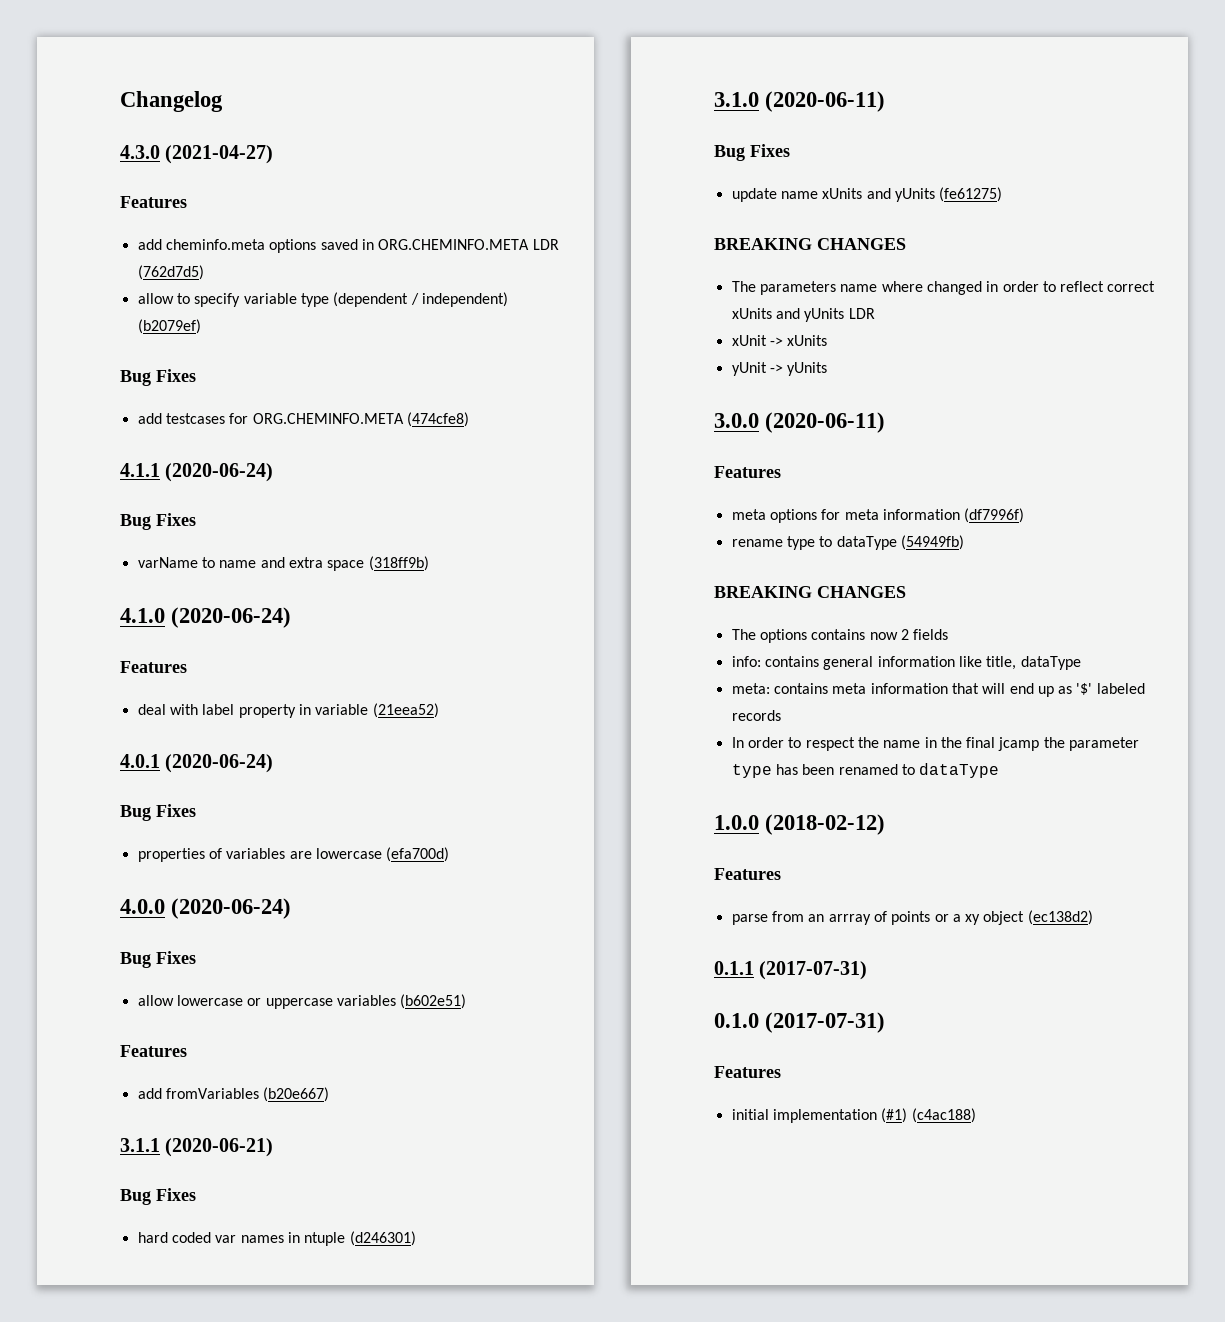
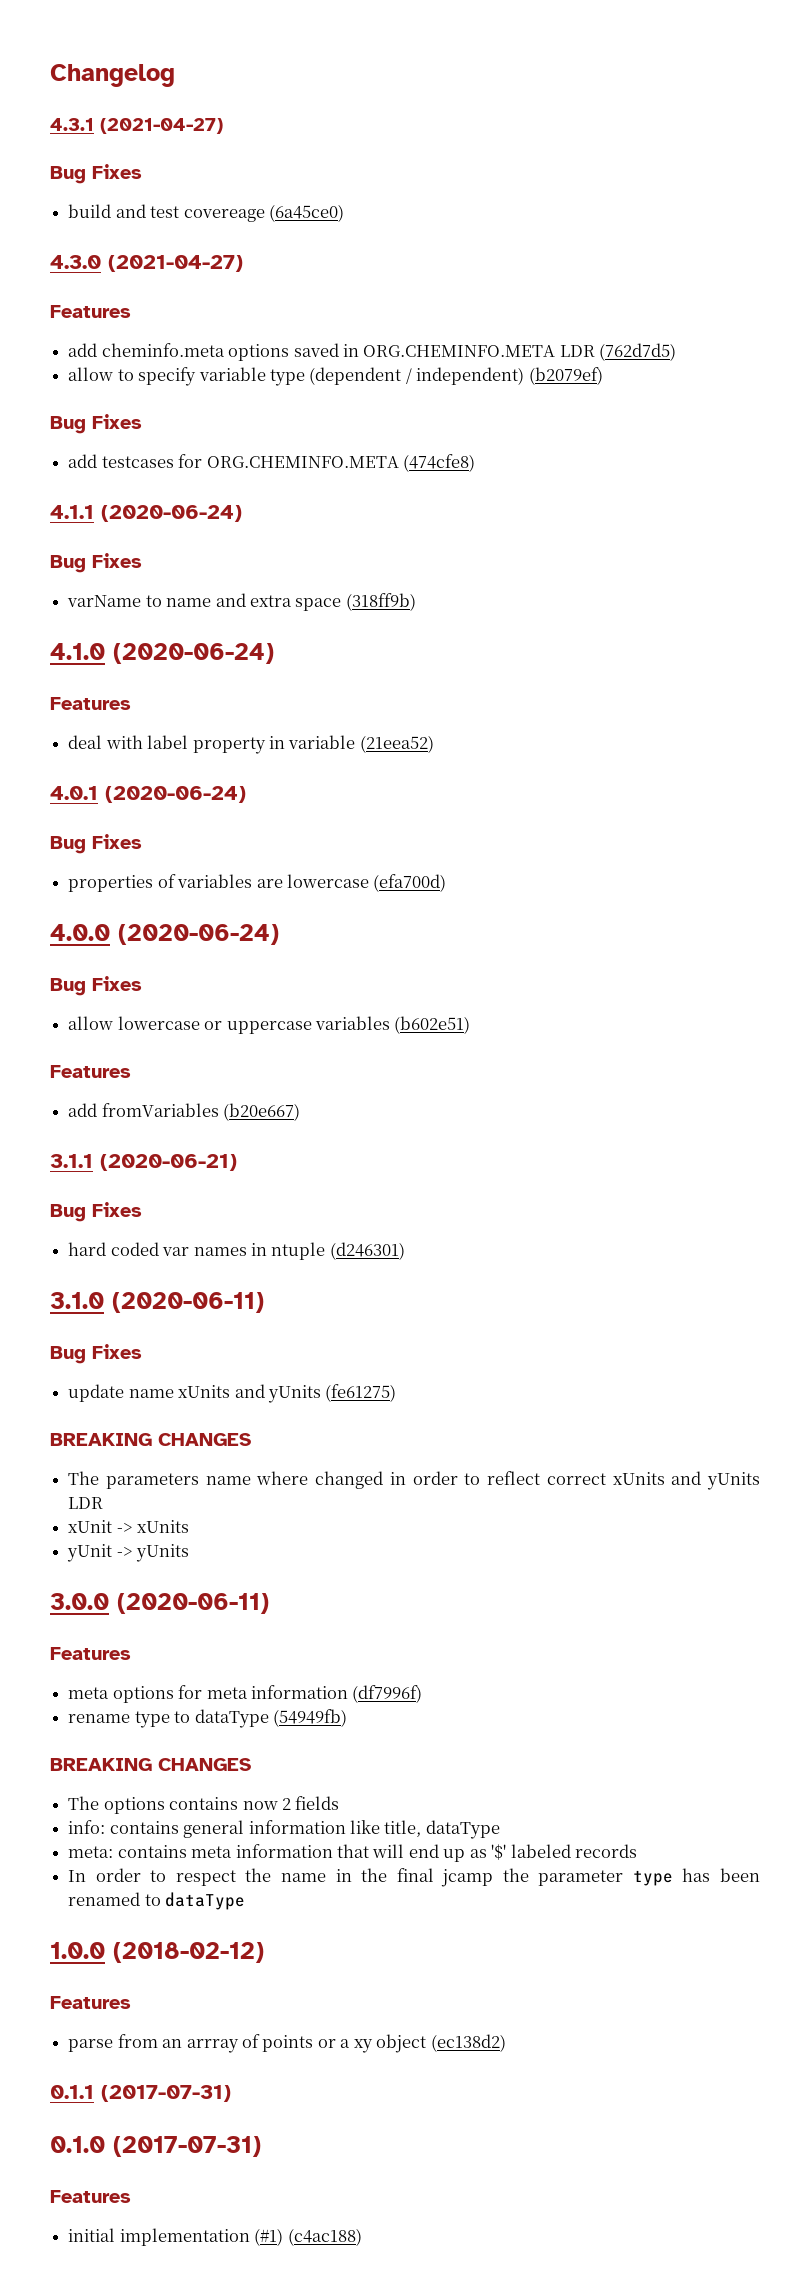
(223, 101) none -> [50,118,223,134] [50,164,142,184] [68,204,344,222] // 4.3.1 (2021-04-27) // Bug Fixes // build and test covereage (6a45ce0)

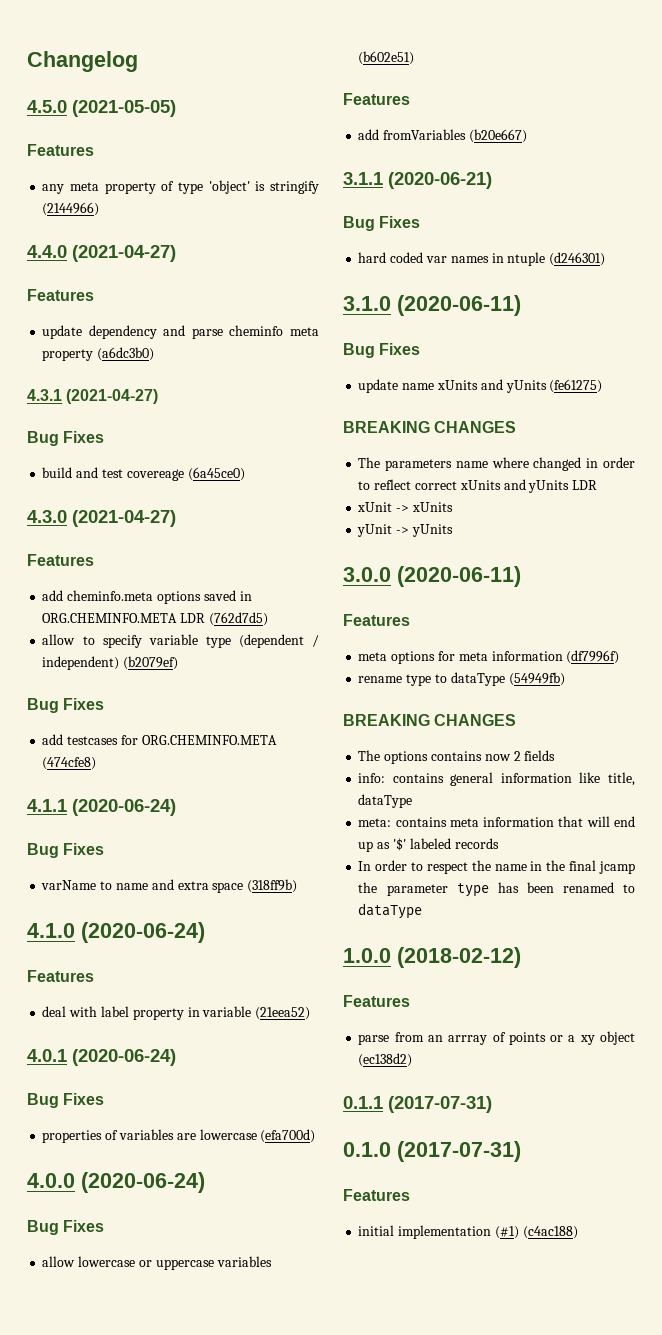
(175, 75) none -> [27,100,176,117] [27,144,94,156] [42,180,319,194] [42,202,100,216] [27,245,176,262] [27,289,94,301] [42,325,319,339] [42,347,155,361] // 4.5.0 (2021-05-05) // Features // any meta property of type 'object' is stringify (2144966) // 4.4.0 (2021-04-27) // Features // update dependency and parse cheminfo meta property (a6dc3b0)

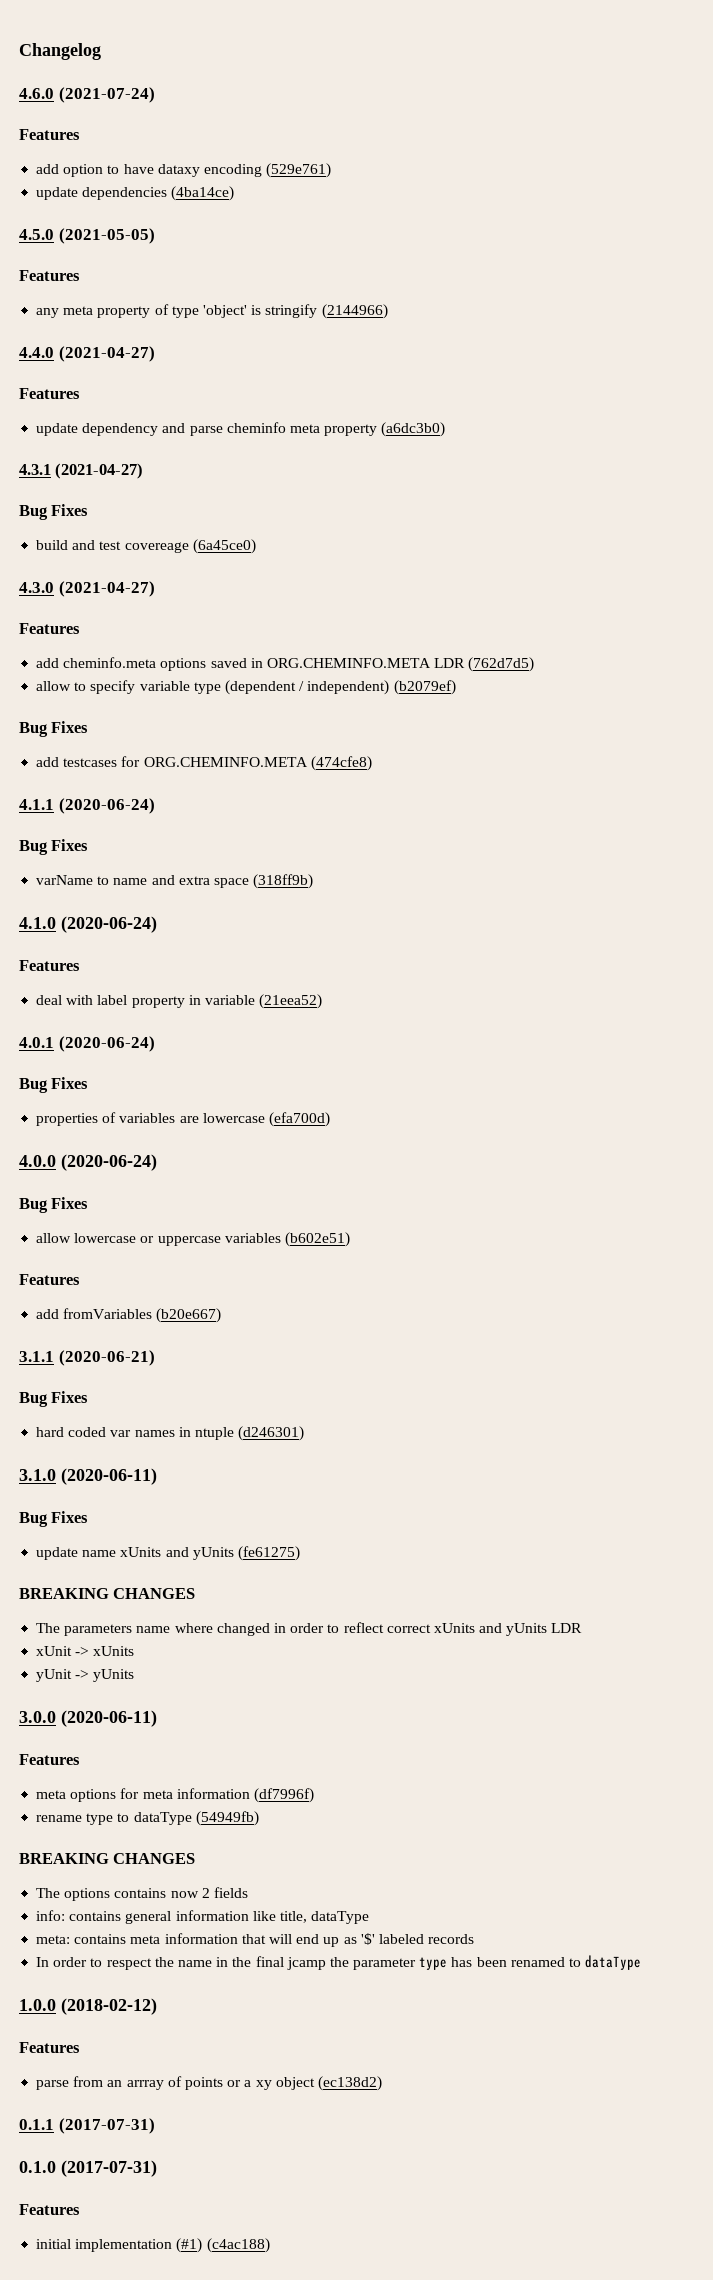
(138, 61) none -> [19,87,155,103] [19,129,80,140] [36,163,332,178] [36,186,235,201] // 4.6.0 (2021-07-24) // Features // add option to have dataxy encoding (529e761) // update dependencies (4ba14ce)

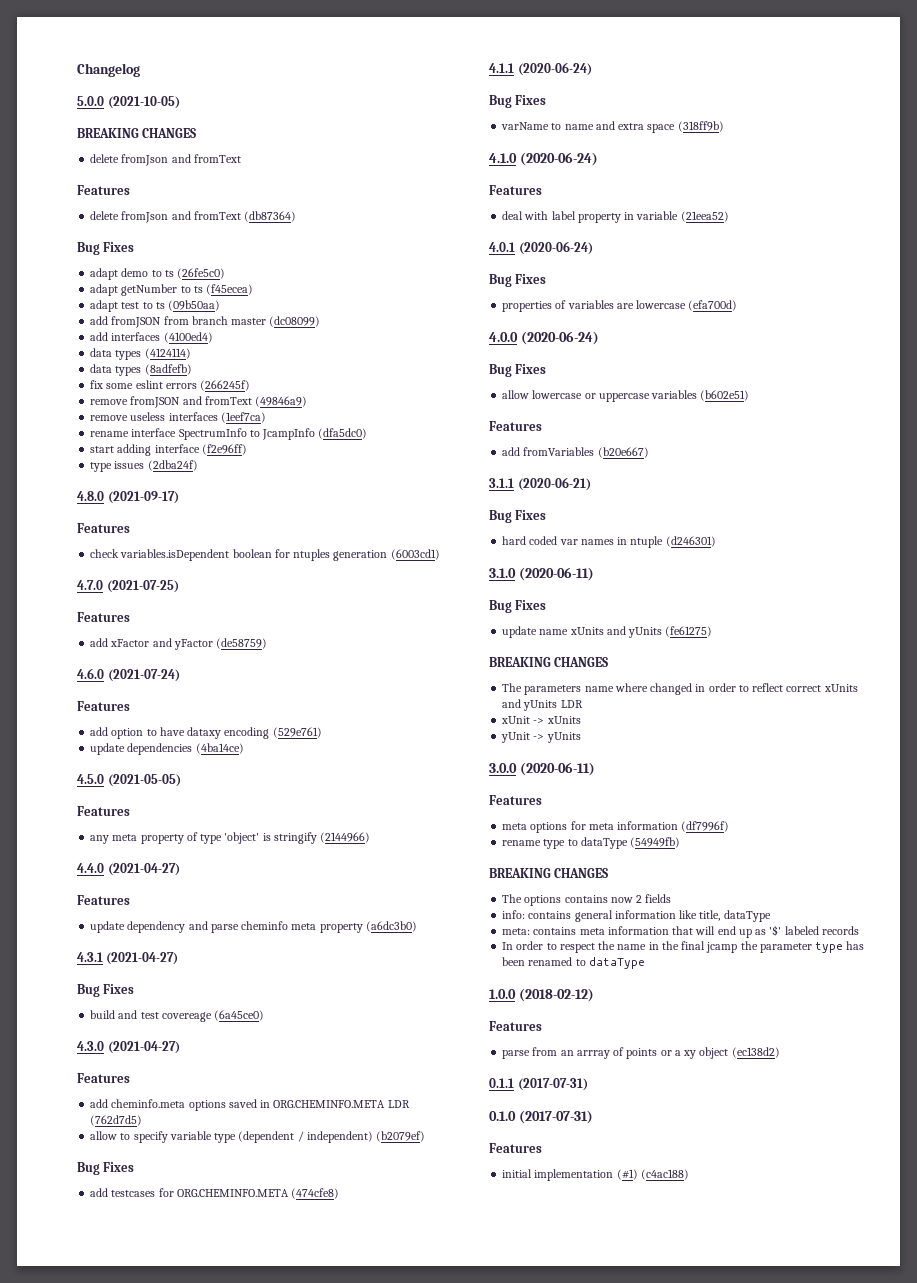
(101, 51) none -> [77,96,180,109] [77,128,197,138] [90,154,241,166] [77,185,130,195] [90,211,297,223] [77,242,135,255] [90,268,226,280] [90,284,254,296] [90,300,221,312] [90,316,321,328] [90,332,213,343] [90,348,191,360] [90,364,192,376] [90,380,251,391] [90,396,308,408] [90,412,266,423] [90,428,368,440] [90,444,247,456] [90,460,198,472] [77,491,179,504] [77,523,130,533] [90,549,440,561] [77,580,179,593] [77,612,130,622] [90,638,268,650] // 5.0.0 (2021-10-05) // BREAKING CHANGES // delete fromJson and fromText // Features // delete fromJson and fromText (db87364) // Bug Fixes // adapt demo to ts (26fe5c0) // adapt getNumber to ts (f45ecea) // adapt test to ts (09b50aa) // add fromJSON from branch master (dc08099) // add interfaces (4100ed4) // data types (4124114) // data types (8adfefb) // fix some eslint errors (266245f) // remove fromJSON and fromText (49846a9) // remove useless interfaces (1eef7ca) // rename interface SpectrumInfo to JcampInfo (dfa5dc0) // start adding interface (f2e96ff) // type issues (2dba24f) // 4.8.0 (2021-09-17) // Features // check variables.isDependent boolean for ntuples generation (6003cd1) // 4.7.0 (2021-07-25) // Features // add xFactor and yFactor (de58759)

